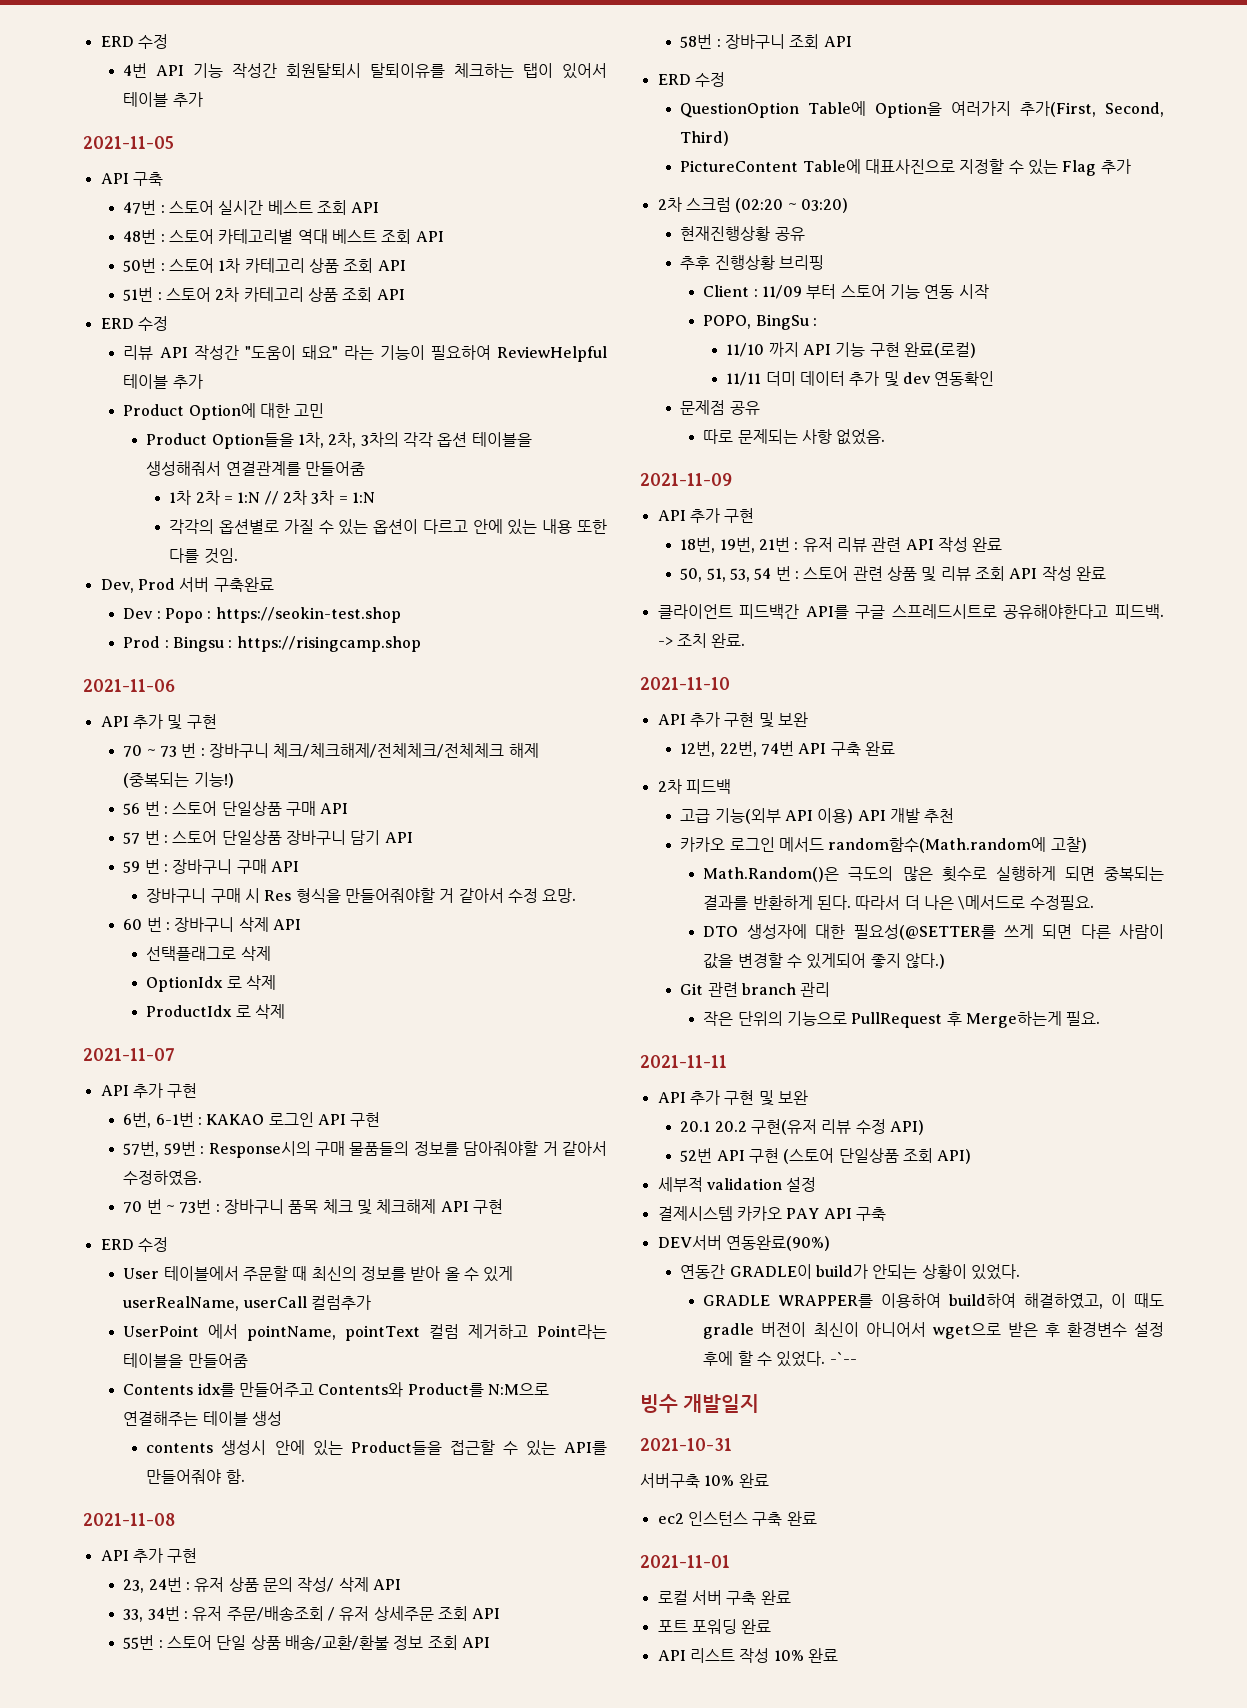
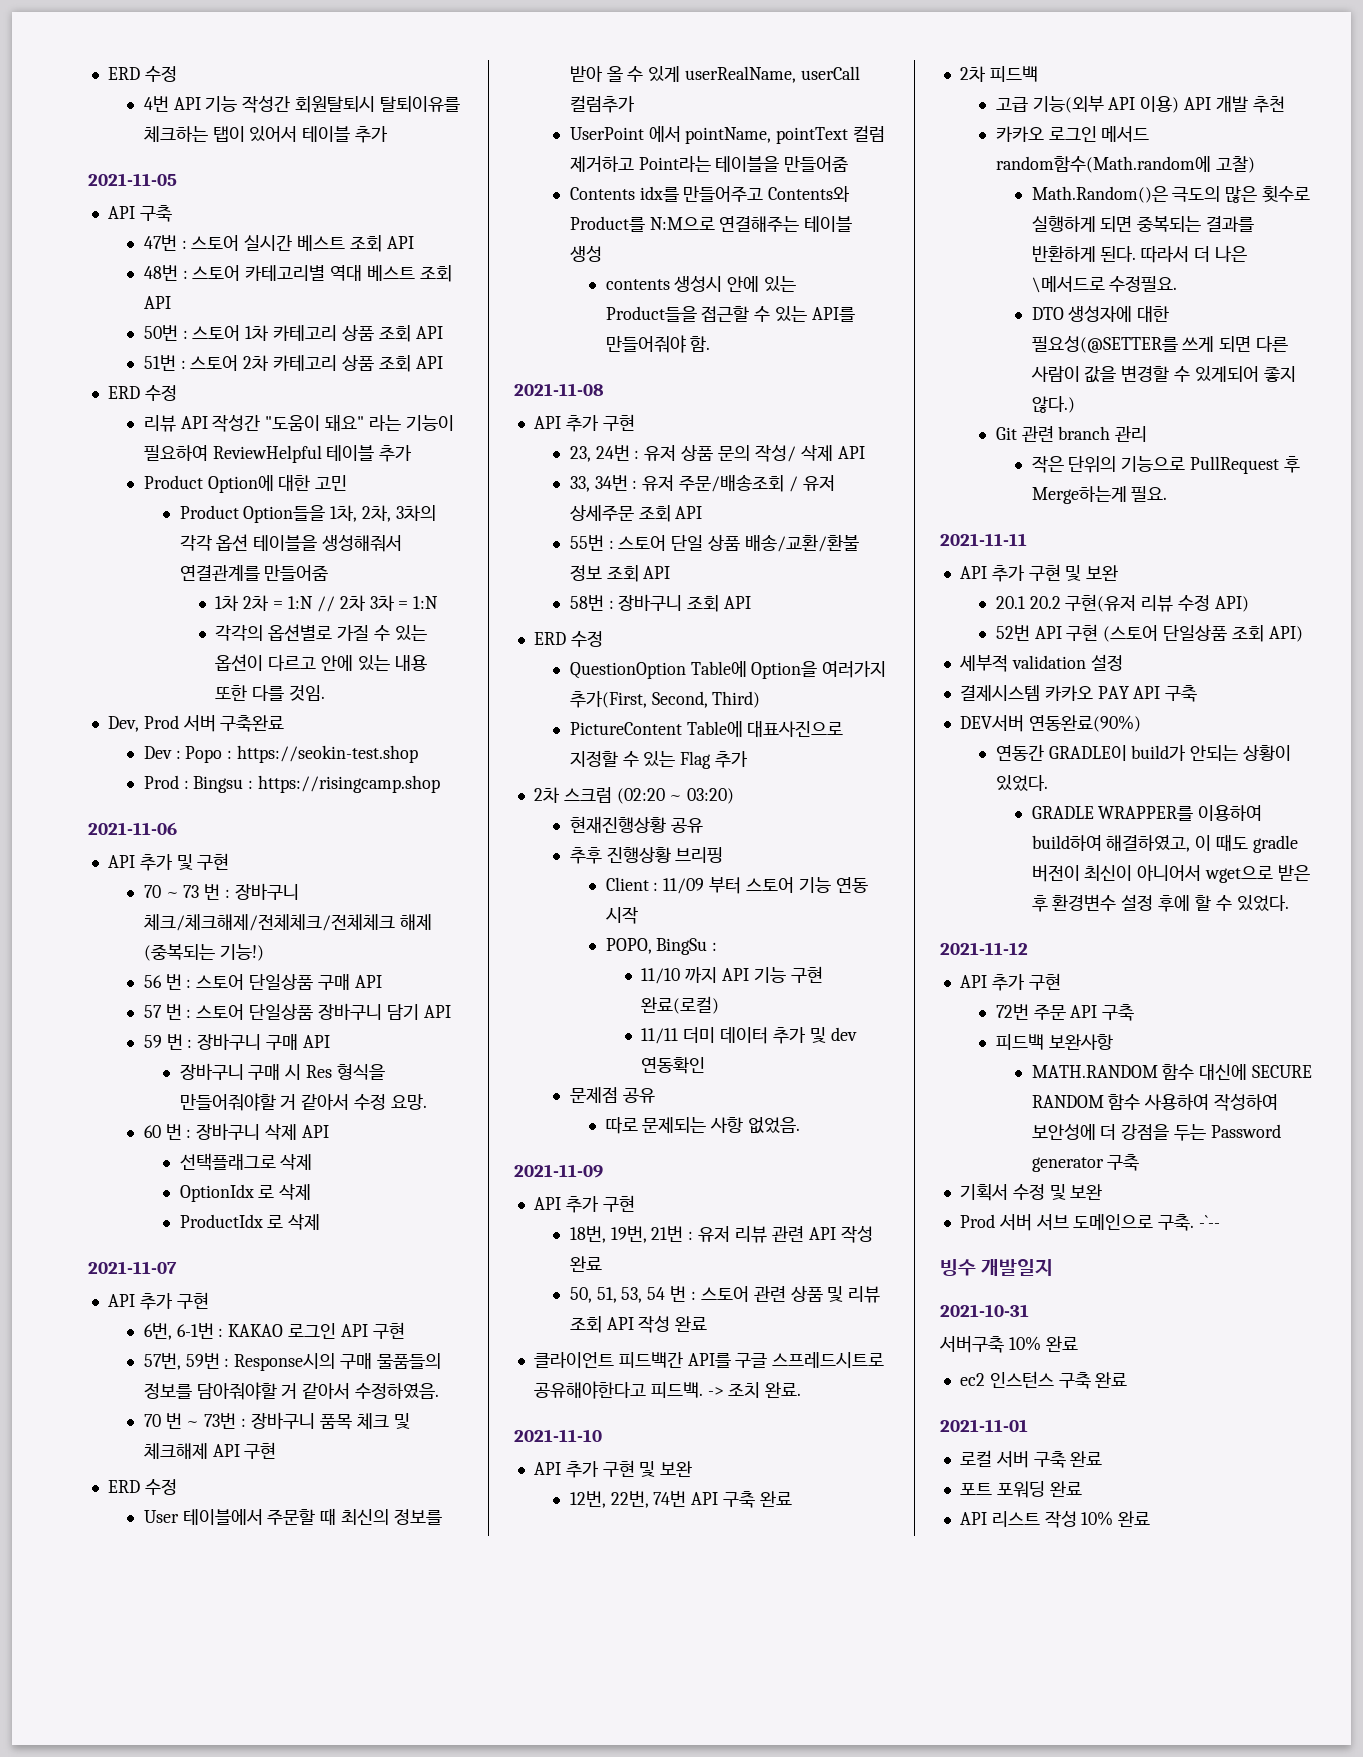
(826, 1359) none -> [940,942,1028,955] [959,973,1061,991] [995,1004,1135,1021] [995,1034,1113,1050] [1031,1064,1313,1080] [1031,1093,1279,1111] [1031,1124,1282,1141] [1031,1154,1140,1172] [959,1184,1103,1201] [959,1214,1195,1231] // 2021-11-12 // API 추가 구현 // 72번 주문 API 구축 // 피드백 보완사항 // MATH.RANDOM 함수 대신에 SECURE RANDOM 함수 사용하여 작성하여 보안성에 더 강점을 두는 Password generator 구축 // 기획서 수정 및 보완 // Prod 서버 서브 도메인으로 구축.

